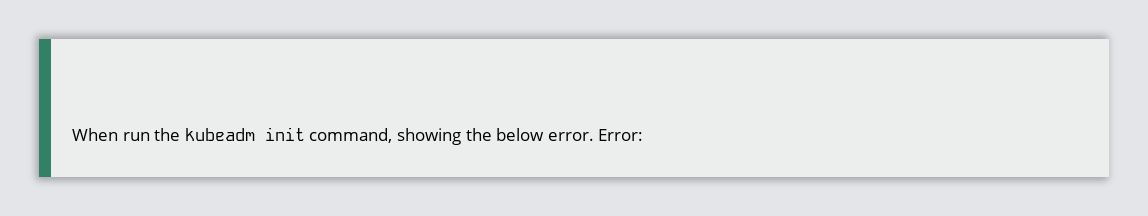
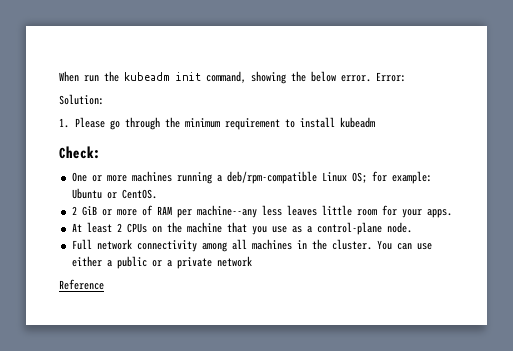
(644, 135) none -> [59,94,104,105] [59,117,375,130] [59,146,101,159] [71,171,432,184] [71,188,157,199] [71,205,452,218] [71,222,412,235] [71,239,432,252] [71,256,252,269] [59,279,104,290] // Solution: // 1. Please go through the minimum requirement to install kubeadm // Check: // One or more machines running a deb/rpm-compatible Linux OS; for example: Ubuntu or CentOS. // 2 GiB or more of RAM per machine--any less leaves little room for your apps. // At least 2 CPUs on the machine that you use as a control-plane node. // Full network connectivity among all machines in the cluster. You can use either a public or a private network // Reference

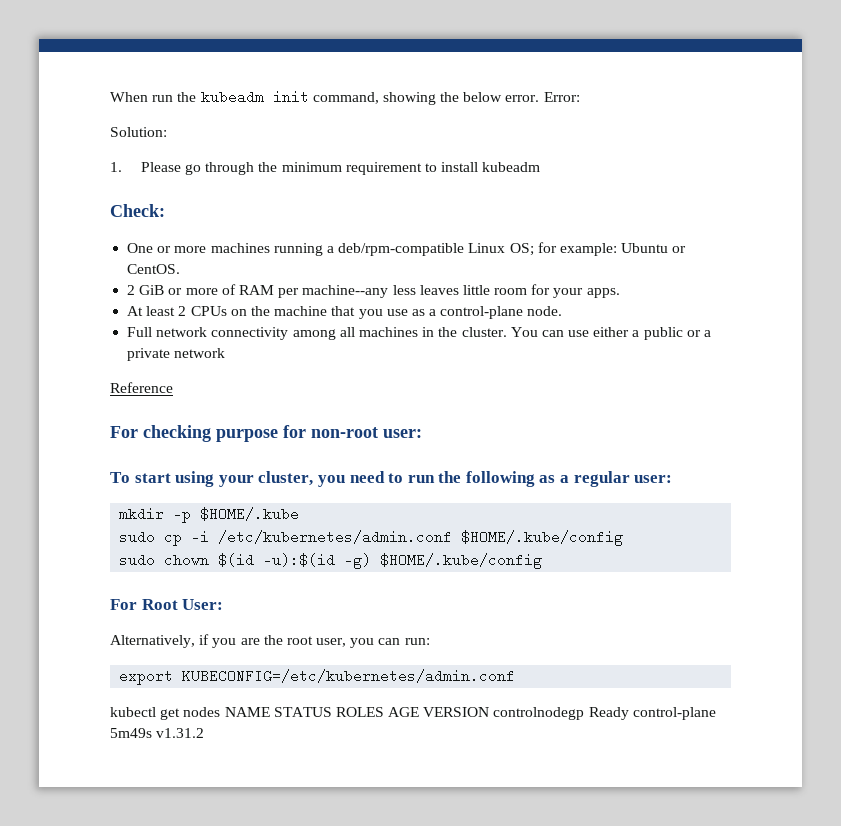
(104, 284) none -> [110,425,422,442] [110,471,673,487] [119,507,300,523] [119,530,624,546] [119,553,543,569] [110,599,224,610] [110,634,430,648] [119,669,516,685] [110,707,716,720] [110,728,205,738] // For checking purpose for non-root user: // To start using your cluster, you need to run the following as a regular user: // mkdir -p $HOME/.kube // sudo cp -i /etc/kubernetes/admin.conf $HOME/.kube/config // sudo chown $(id -u):$(id -g) $HOME/.kube/config // For Root User: // Alternatively, if you are the root user, you can run: // export KUBECONFIG=/etc/kubernetes/admin.conf // kubectl get nodes NAME STATUS ROLES AGE VERSION controlnodegp Ready control-plane 5m49s v1.31.2

